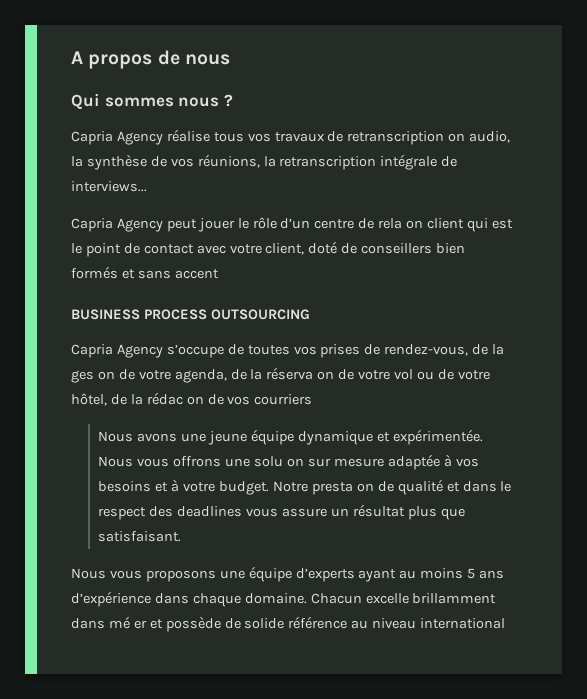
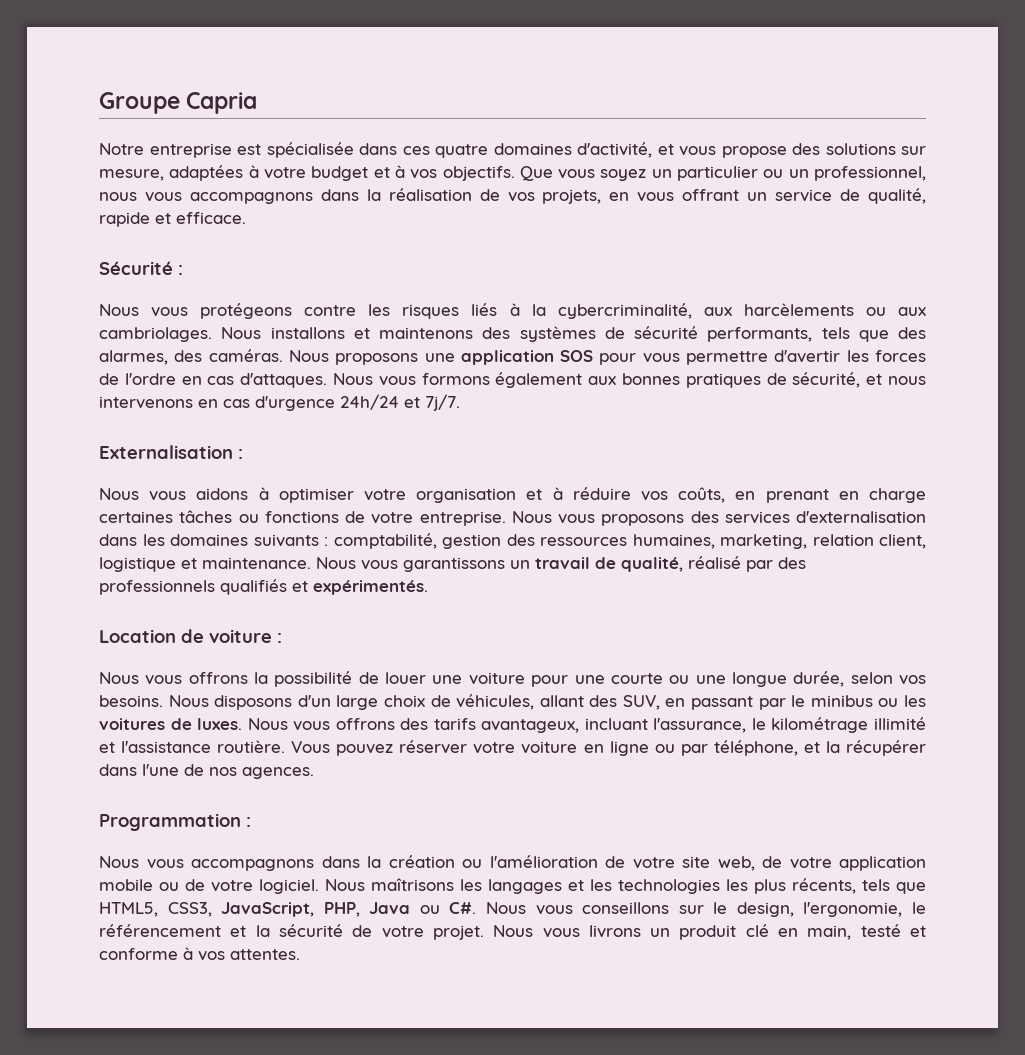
[71,50,230,69] [71,93,233,110] [71,129,511,145] [71,154,458,170] [71,181,147,192] [71,217,513,232] [71,241,466,257] [71,266,219,279] [71,309,310,320] [71,344,505,358] [71,367,490,383] [71,392,313,406] [98,429,483,445] [98,454,479,470] [98,479,512,495] [98,504,465,520] [98,531,182,542] [71,566,505,582] [71,591,497,607] [71,616,506,632] A propos de nous // Qui sommes nous ? // Capria Agency réalise tous vos travaux de retranscription on audio, la synthèse de vos réunions, la retranscription intégrale de interviews... // Capria Agency peut jouer le rôle d’un centre de rela on client qui est le point de contact avec votre client, doté de conseillers bien formés et sans accent // BUSINESS PROCESS OUTSOURCING // Capria Agency s’occupe de toutes vos prises de rendez-vous, de la ges on de votre agenda, de la réserva on de votre vol ou de votre hôtel, de la rédac on de vos courriers // Nous avons une jeune équipe dynamique et expérimentée. Nous vous offrons une solu on sur mesure adaptée à vos besoins et à votre budget. Notre presta on de qualité et dans le respect des deadlines vous assure un résultat plus que satisfaisant. // Nous vous proposons une équipe d’experts ayant au moins 5 ans d’expérience dans chaque domaine. Chacun excelle brillamment dans mé er et possède de solide référence au niveau international -> [99,92,258,114] [99,142,926,158] [99,165,926,181] [99,188,926,204] [99,212,246,227] [99,261,183,275] [99,303,927,319] [99,326,926,342] [99,349,926,365] [99,372,926,388] [99,394,460,411] [99,445,243,459] [99,487,927,503] [99,510,926,526] [99,533,926,549] [99,556,806,572] [99,579,428,595] [99,629,282,643] [99,671,927,687] [99,694,927,710] [99,717,927,733] [99,740,927,756] [99,764,314,779] [99,813,251,831] [99,855,926,871] [99,878,926,894] [99,902,926,917] [99,924,926,940] [99,947,300,961] Groupe Capria // Notre entreprise est spécialisée dans ces quatre domaines d'activité, et vous propose des solutions sur mesure, adaptées à votre budget et à vos objectifs. Que vous soyez un particulier ou un professionnel, nous vous accompagnons dans la réalisation de vos projets, en vous offrant un service de qualité, rapide et efficace. // Sécurité : // Nous vous protégeons contre les risques liés à la cybercriminalité, aux harcèlements ou aux cambriolages. Nous installons et maintenons des systèmes de sécurité performants, tels que des alarmes, des caméras. Nous proposons une application SOS pour vous permettre d'avertir les forces de l'ordre en cas d'attaques. Nous vous formons également aux bonnes pratiques de sécurité, et nous intervenons en cas d'urgence 24h/24 et 7j/7. // Externalisation : // Nous vous aidons à optimiser votre organisation et à réduire vos coûts, en prenant en charge certaines tâches ou fonctions de votre entreprise. Nous vous proposons des services d'externalisation dans les domaines suivants : comptabilité, gestion des ressources humaines, marketing, relation client, logistique et maintenance. Nous vous garantissons un travail de qualité, réalisé par des professionnels qualifiés et expérimentés. // Location de voiture : // Nous vous offrons la possibilité de louer une voiture pour une courte ou une longue durée, selon vos besoins. Nous disposons d'un large choix de véhicules, allant des SUV, en passant par le minibus ou les voitures de luxes. Nous vous offrons des tarifs avantageux, incluant l'assurance, le kilométrage illimité et l'assistance routière. Vous pouvez réserver votre voiture en ligne ou par téléphone, et la récupérer dans l'une de nos agences. // Programmation : // Nous vous accompagnons dans la création ou l'amélioration de votre site web, de votre application mobile ou de votre logiciel. Nous maîtrisons les langages et les technologies les plus récents, tels que HTML5, CSS3, JavaScript, PHP, Java ou C#. Nous vous conseillons sur le design, l'ergonomie, le référencement et la sécurité de votre projet. Nous vous livrons un produit clé en main, testé et conforme à vos attentes.

